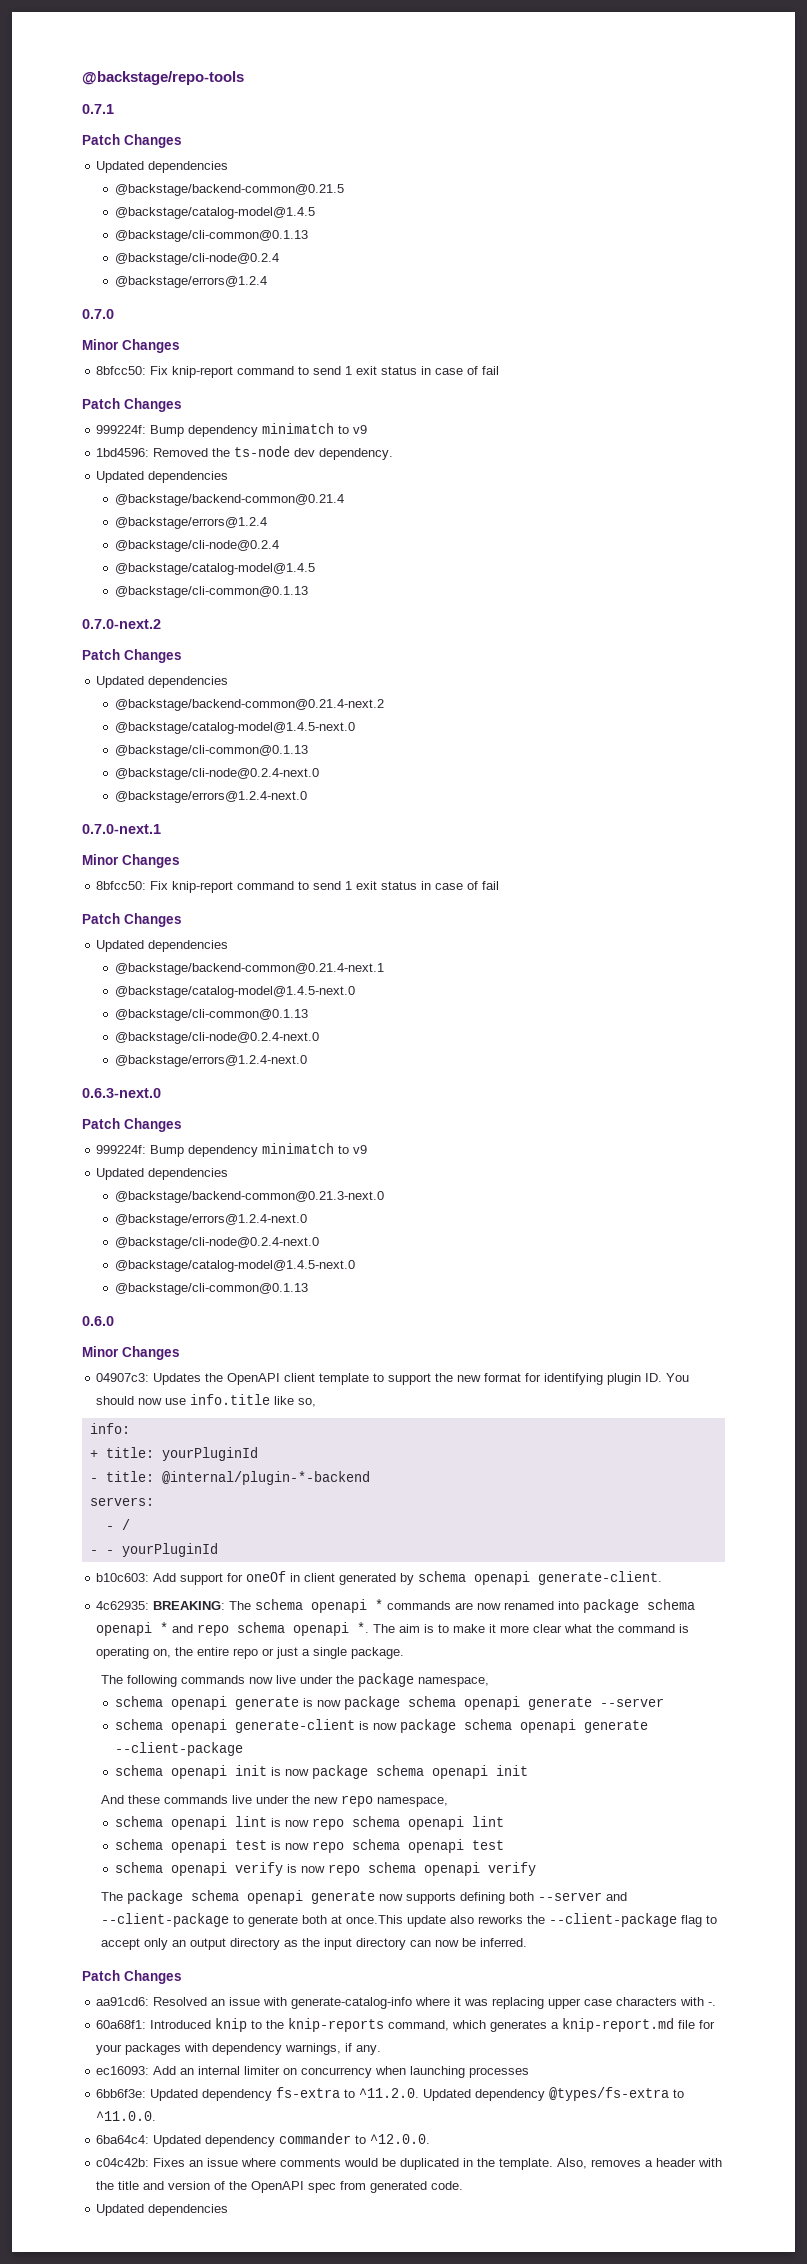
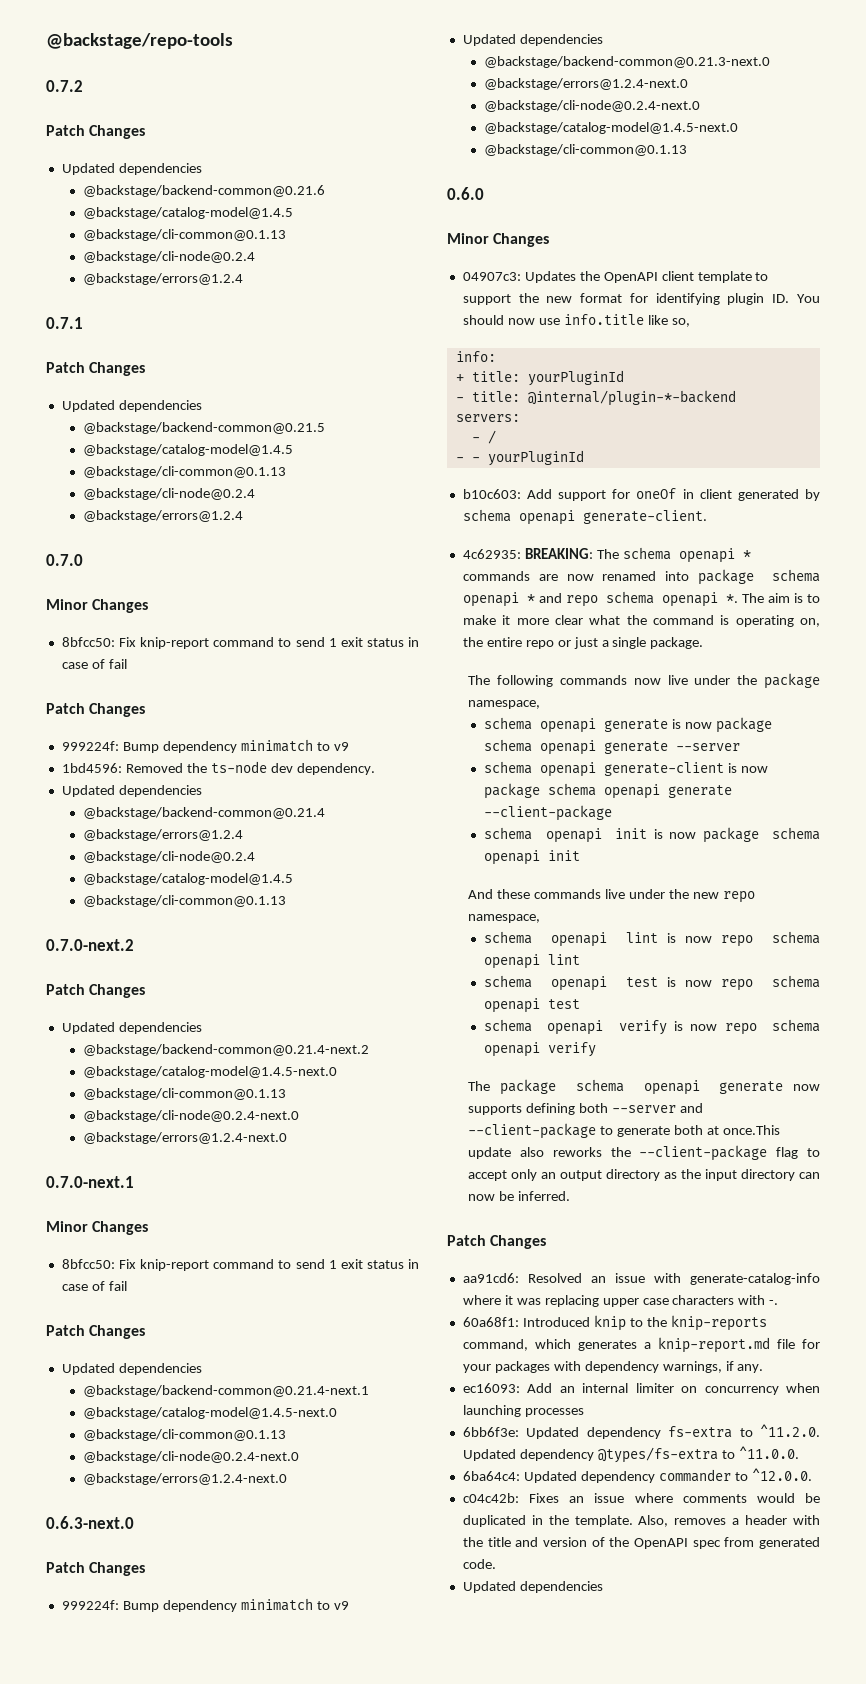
(244, 78) none -> [46,80,83,92] [46,125,146,139] [61,163,202,175] [83,185,326,197] [83,207,294,219] [83,229,287,241] [83,251,256,263] [83,273,244,285] // 0.7.2 // Patch Changes // Updated dependencies // @backstage/backend-common@0.21.6 // @backstage/catalog-model@1.4.5 // @backstage/cli-common@0.1.13 // @backstage/cli-node@0.2.4 // @backstage/errors@1.2.4

